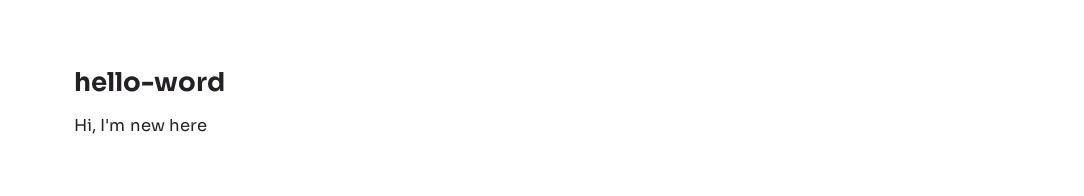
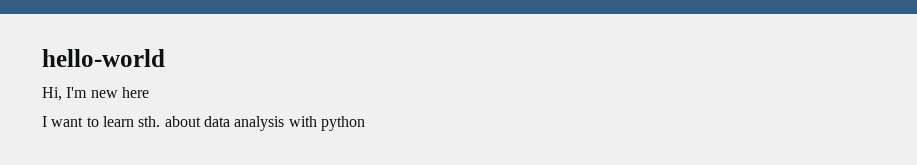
[74,72,225,92] hello-word -> [42,49,165,67] hello-world
(208, 125) none -> [42,116,365,131] // I want to learn sth. about data analysis with python

